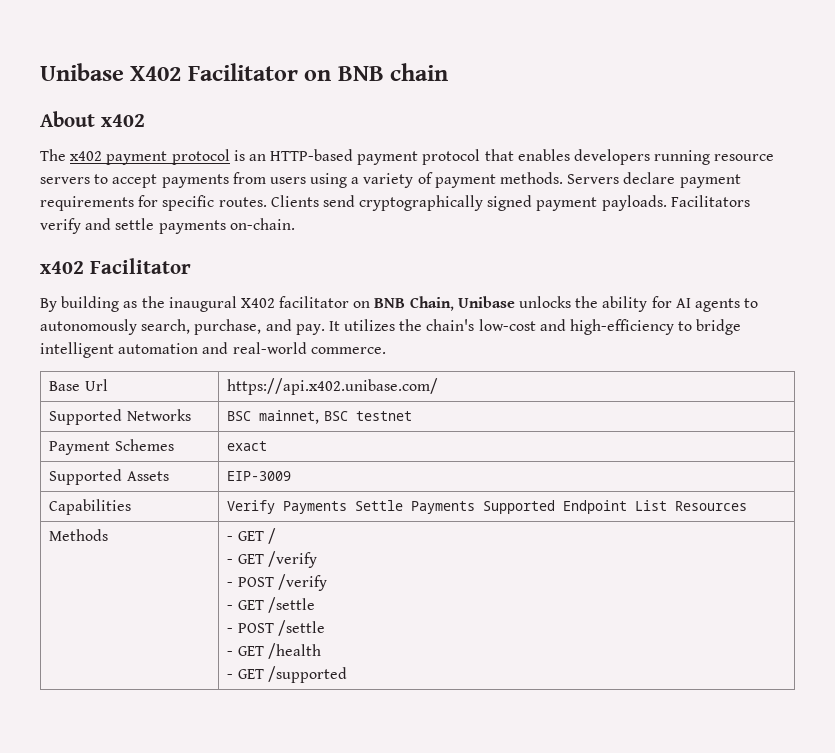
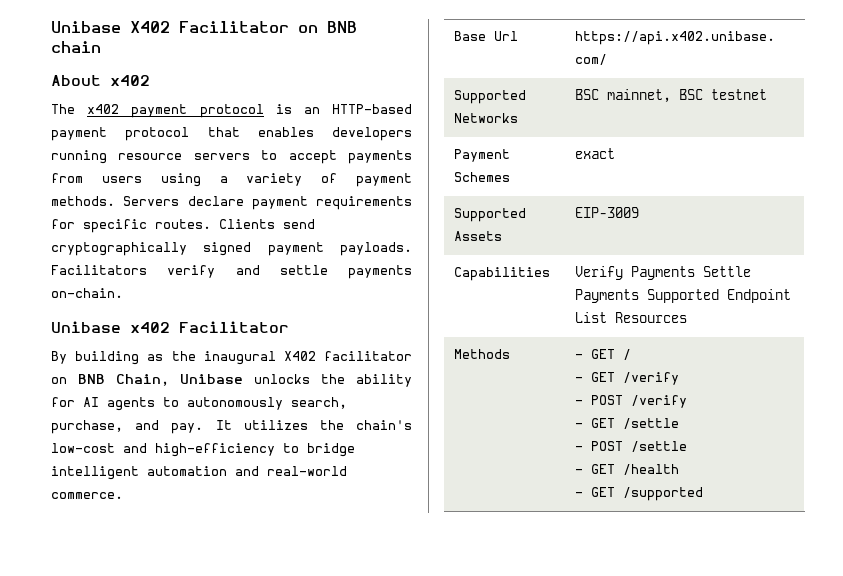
(295, 224) none -> [51,321,121,333] Unibase

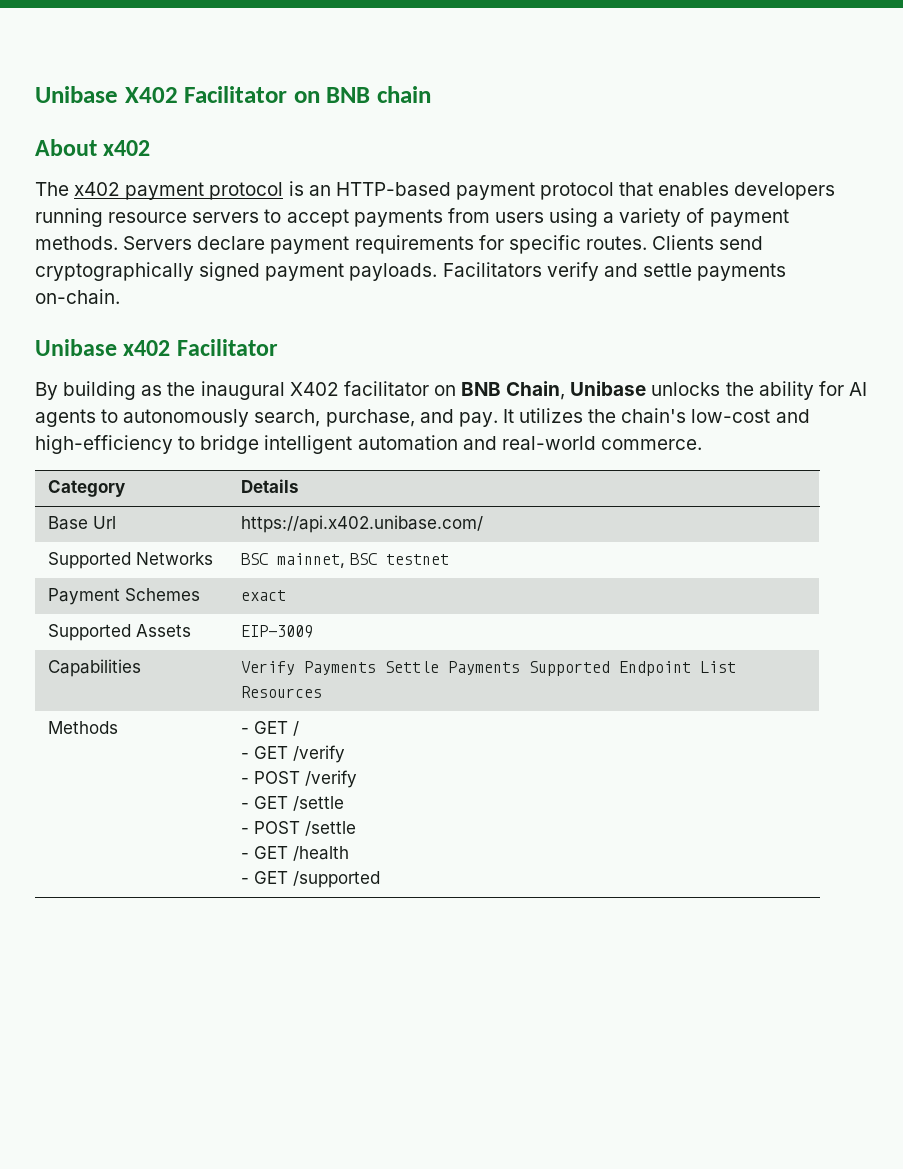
(123, 495) none -> [48,480,126,497] [241,479,300,493] // Category | Details

